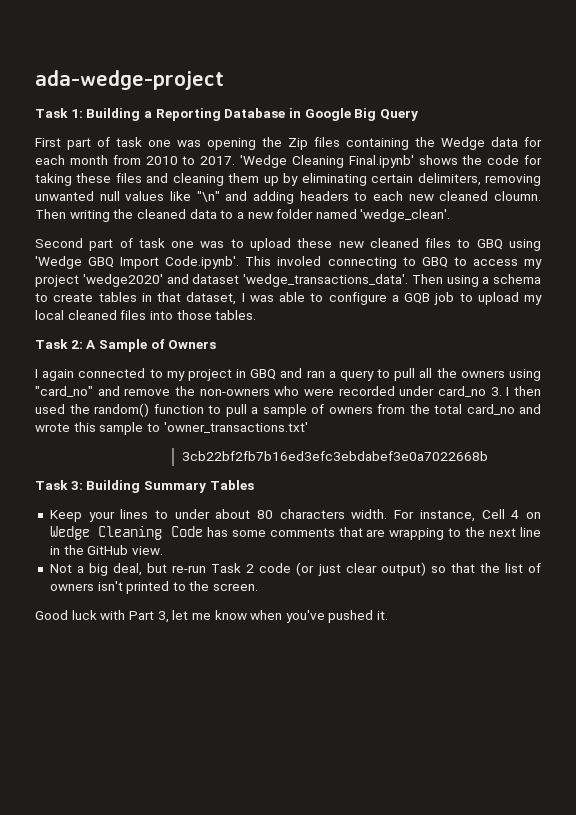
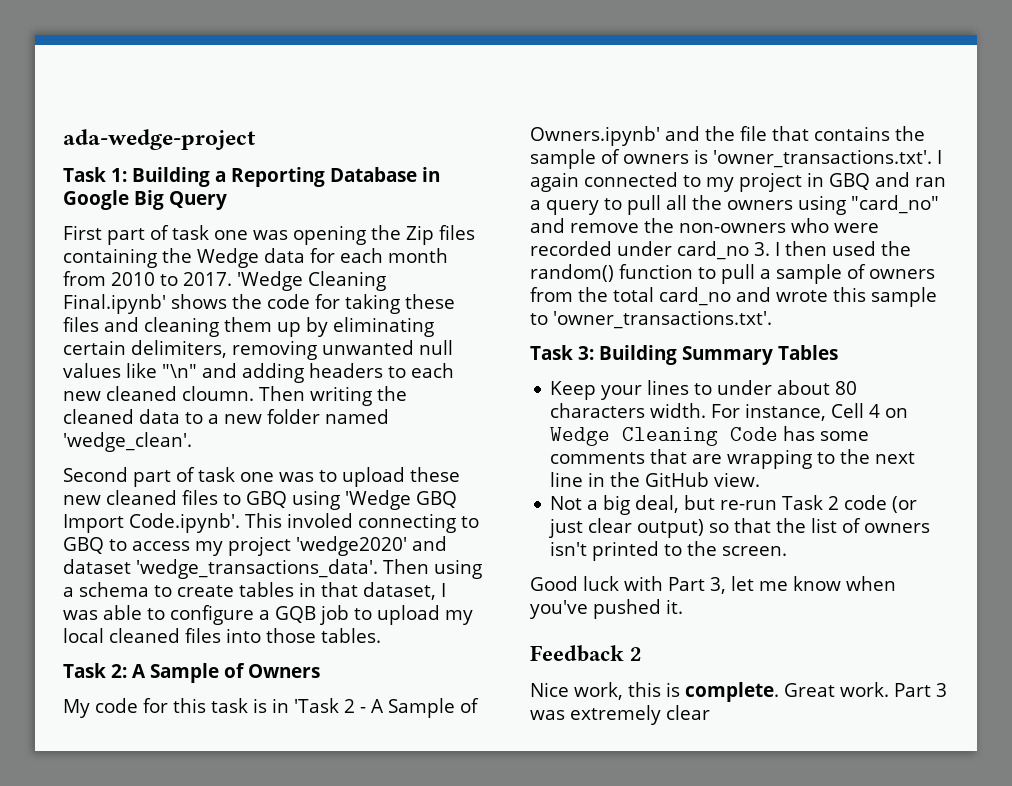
(217, 344) none -> [63,698,479,718] [530,126,925,146] [530,149,932,169] My code for this task is in 'Task 2 - A Sample of Owners.ipynb' and the file that contains the sample of owners is 'owner_transactions.txt'.
[163,422,308,433] [181,451,488,461] 'owner_transactions.txt' // 3cb22bf2fb7b16ed3efc3ebdabef3e0a7022668b -> [553,310,772,329] 'owner_transactions.txt'.
(389, 615) none -> [530,645,643,662] [530,682,947,702] [530,705,710,725] // Feedback 2 // Nice work, this is complete. Great work. Part 3 was extremely clear

